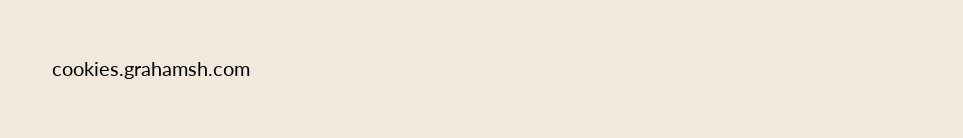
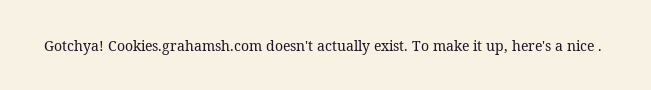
[52,62,250,79] cookies.grahamsh.com -> [44,40,602,55] Gotchya! Cookies.grahamsh.com doesn't actually exist. To make it up, here's a nice .

